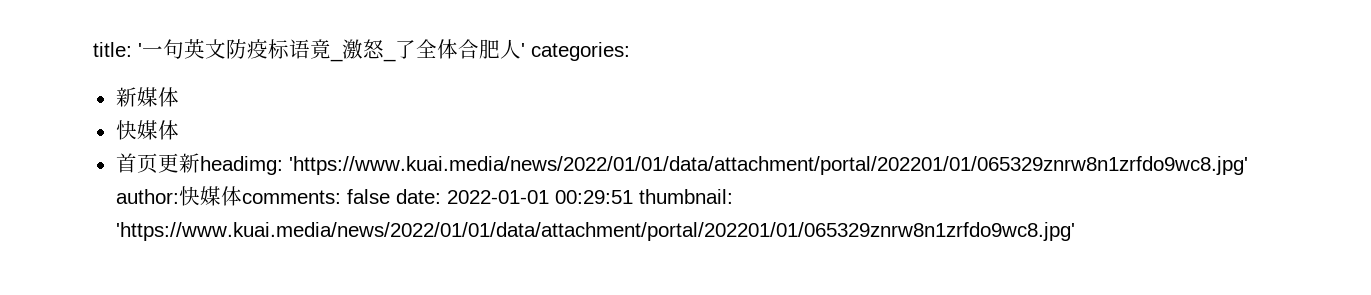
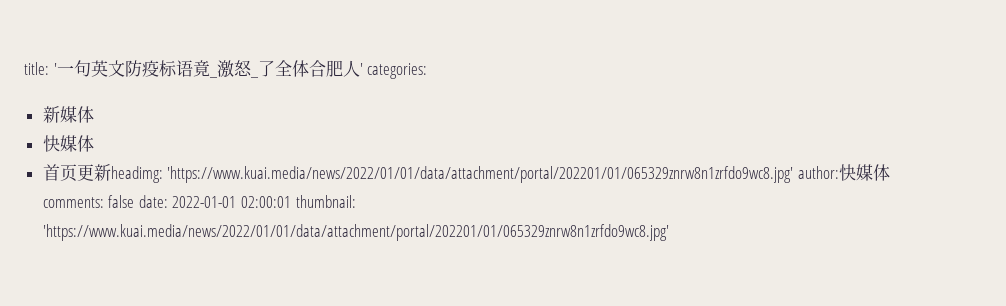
[554,190,633,204] 00:29:51 -> [241,196,292,208] 02:00:01

